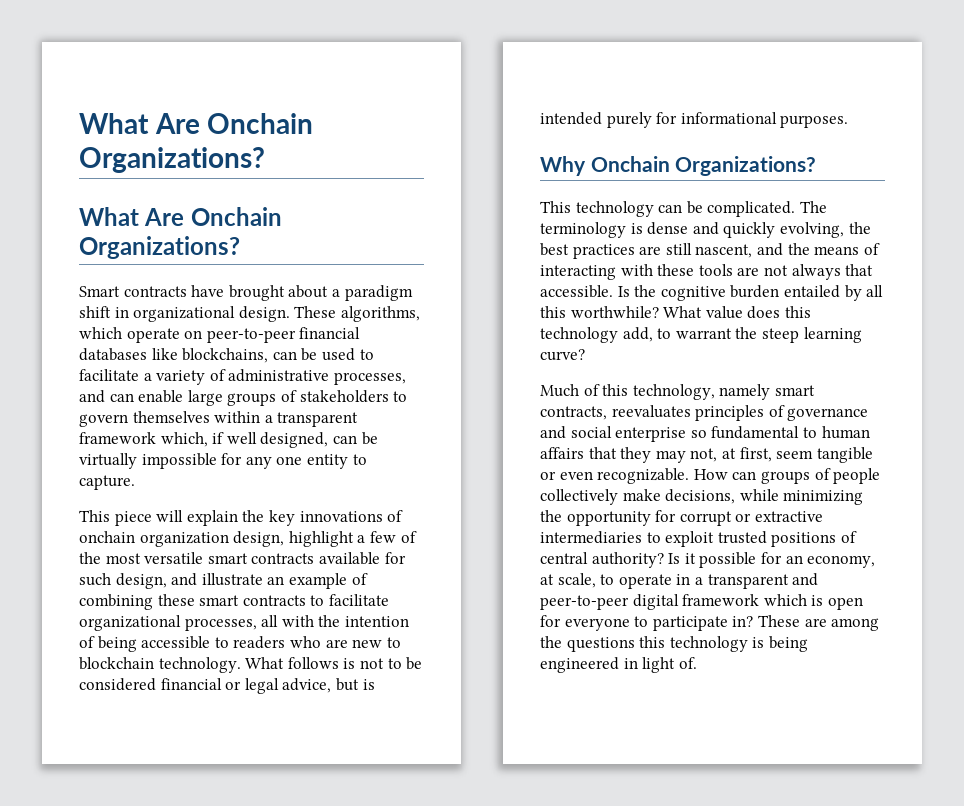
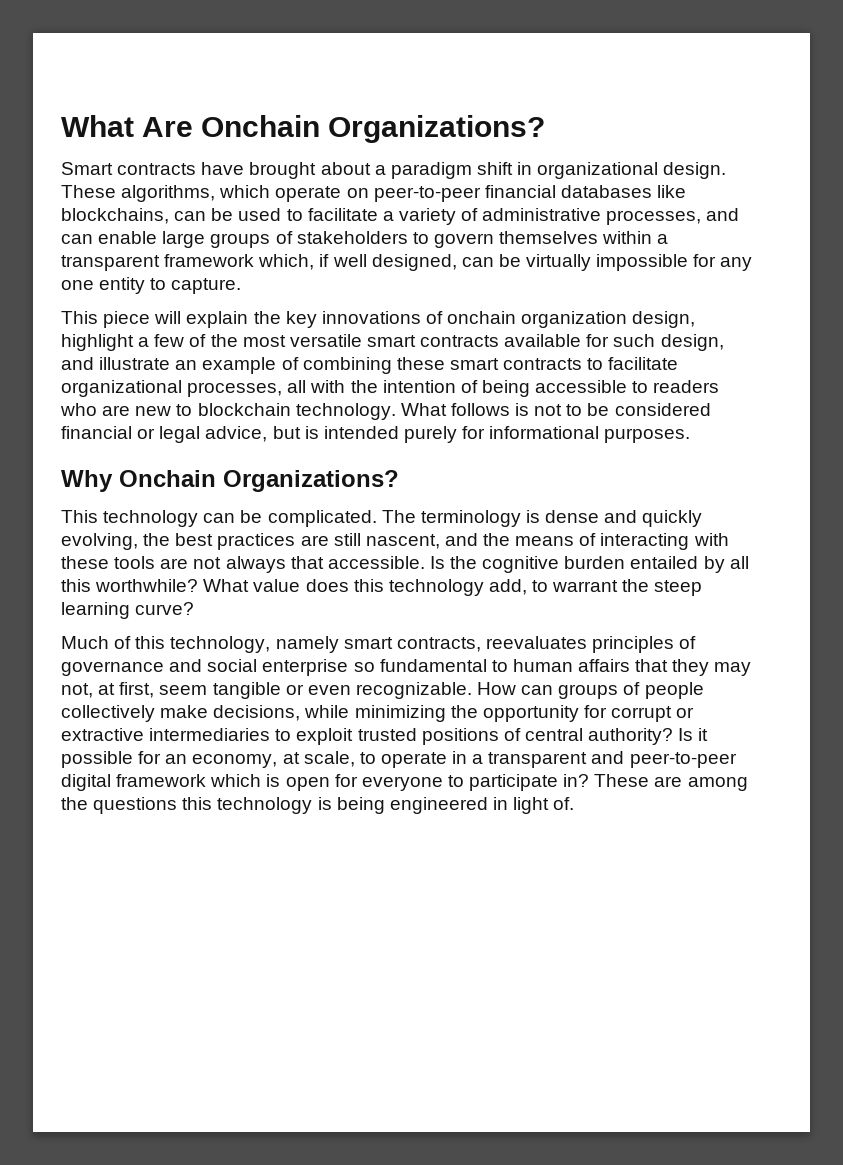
[79,113,314,134] [79,147,265,173] [79,207,282,226] [79,236,240,259] What Are Onchain Organizations? // What Are Onchain Organizations? -> [61,115,546,143] What Are Onchain Organizations?

